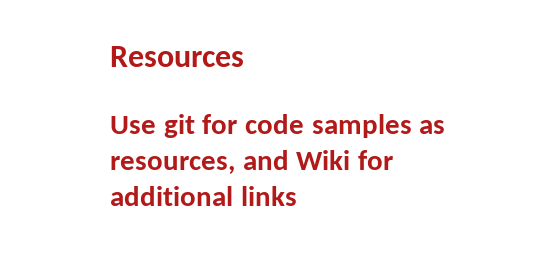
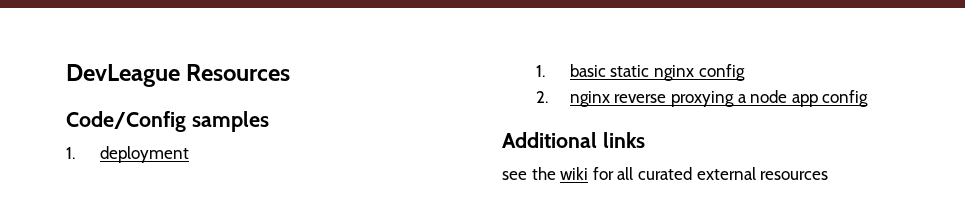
(110, 56) none -> [66,64,180,87] DevLeague
[110,114,446,138] [110,150,394,174] [110,186,297,206] Use git for code samples as resources, and Wiki for additional links -> [66,111,269,132] [66,146,189,163] [535,64,745,81] [535,90,869,107] [502,132,645,148] [502,167,829,180] Code/Config samples // 1. deployment // 1. basic static nginx config // 2. nginx reverse proxying a node app config // Additional links // see the wiki for all curated external resources

